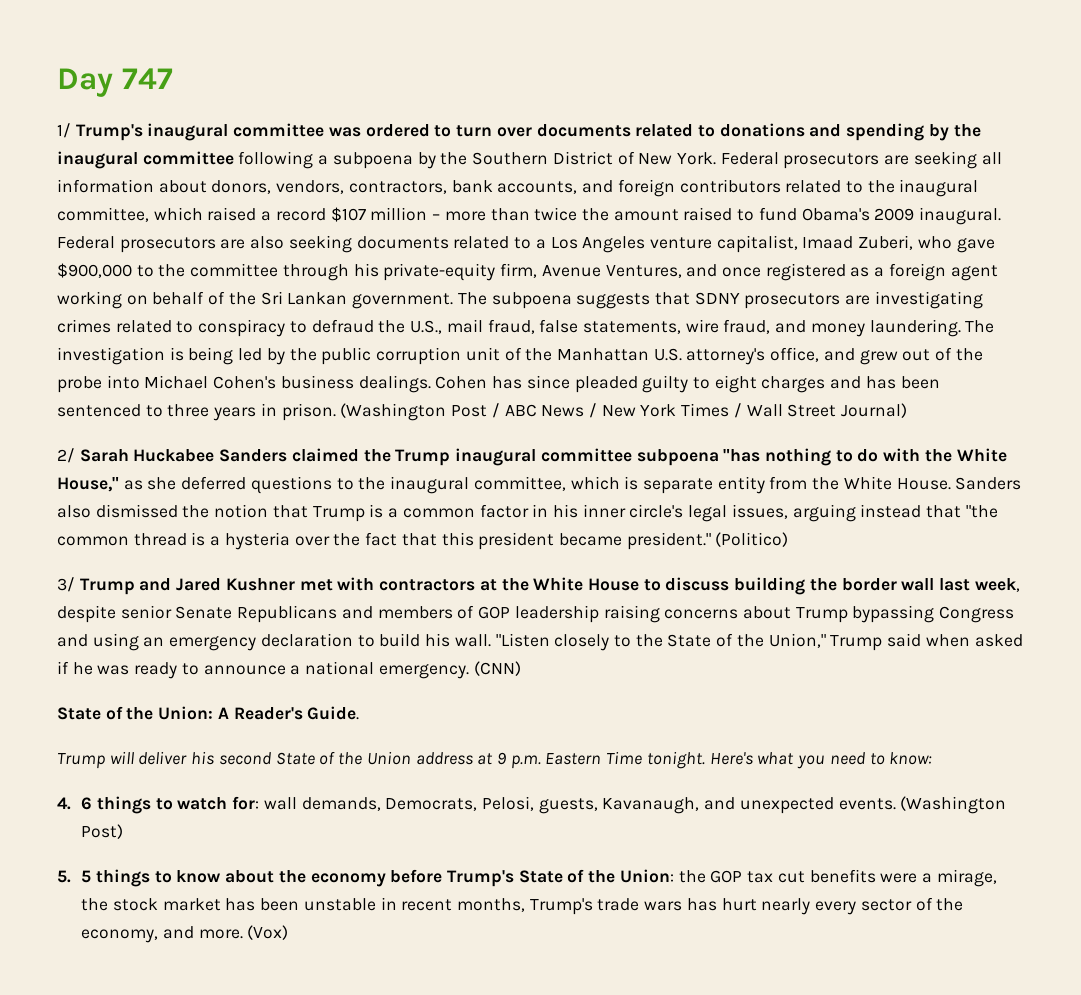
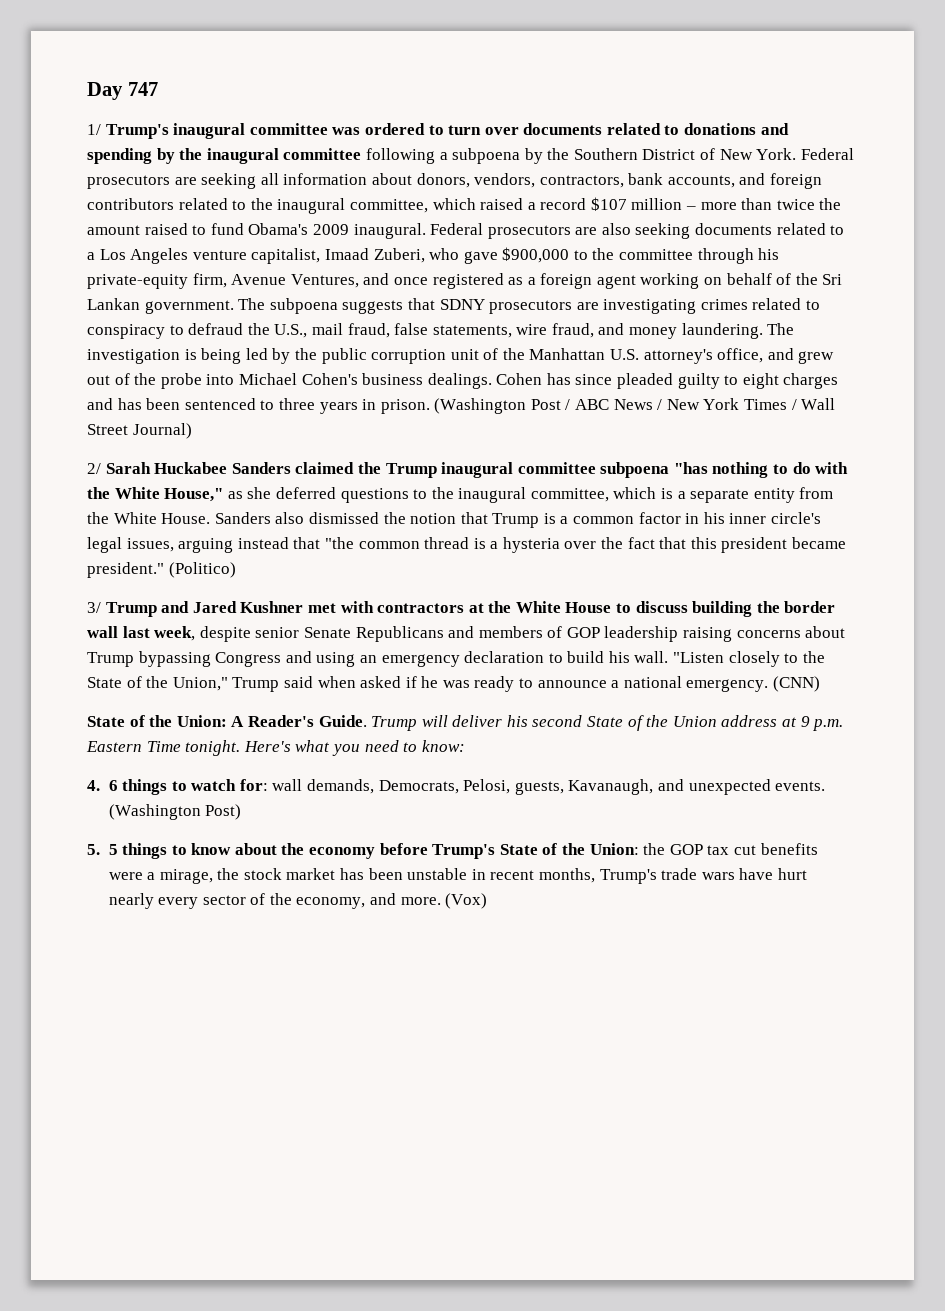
(639, 483) none -> [677,491,686,499] a
(360, 713) // -> (367, 721) none
[686,898,717,911] has -> [739,868,774,880] have

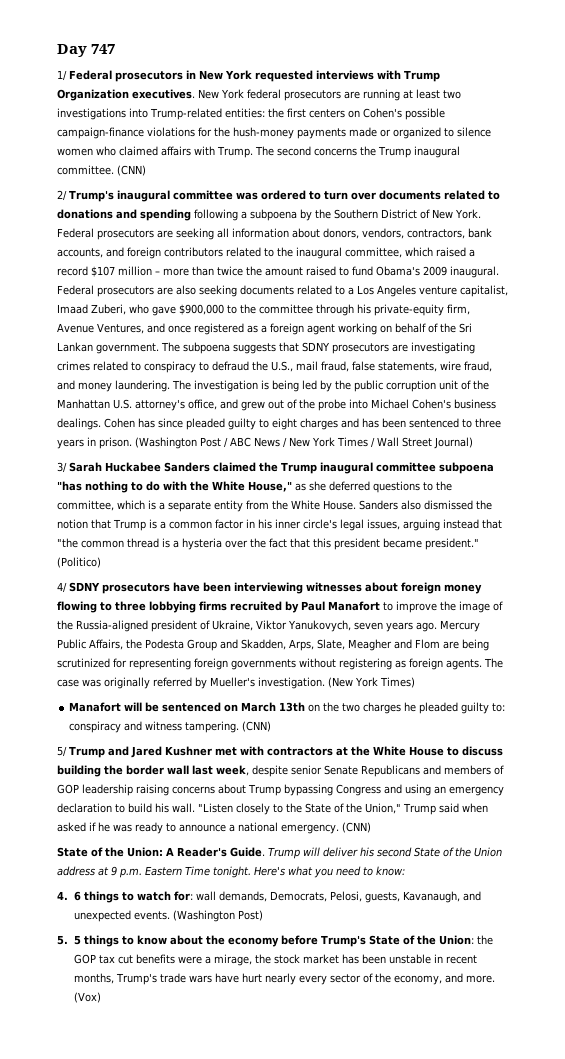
(101, 129) none -> [69,70,440,82] [57,89,461,101] [57,108,445,120] [57,127,491,139] [57,146,460,158] [57,165,146,176] [57,190,67,201] Federal prosecutors in New York requested interviews with Trump Organization executives. New York federal prosecutors are running at least two investigations into Trump-related entities: the first centers on Cohen's possible campaign-finance violations for the hush-money payments made or organized to silence women who claimed affairs with Trump. The second concerns the Trump inaugural committee. (CNN) // 2/
[156,148,362,164] by the inaugural committee -> (191, 215) none
[87,463,101,474] 2/ -> [57,462,67,473] 3/
[458,487,527,503] inaugural -> (452, 486) none
[87,602,101,613] 3/ -> [57,582,482,594] [57,601,503,613] [57,620,480,632] [57,639,489,651] [57,658,503,670] [57,677,415,689] [69,702,506,714] [69,721,272,733] [57,746,67,757] 4/ SDNY prosecutors have been interviewing witnesses about foreign money flowing to three lobbying firms recruited by Paul Manafort to improve the image of the Russia-aligned president of Ukraine, Viktor Yanukovych, seven years ago. Mercury Public Affairs, the Podesta Group and Skadden, Arps, Slate, Meagher and Flom are being scrutinized for representing foreign governments without registering as foreign agents. The case was originally referred by Mueller's investigation. (New York Times) // Manafort will be sentenced on March 13th on the two charges he pleaded guilty to: conspiracy and witness tampering. (CNN) // 5/

